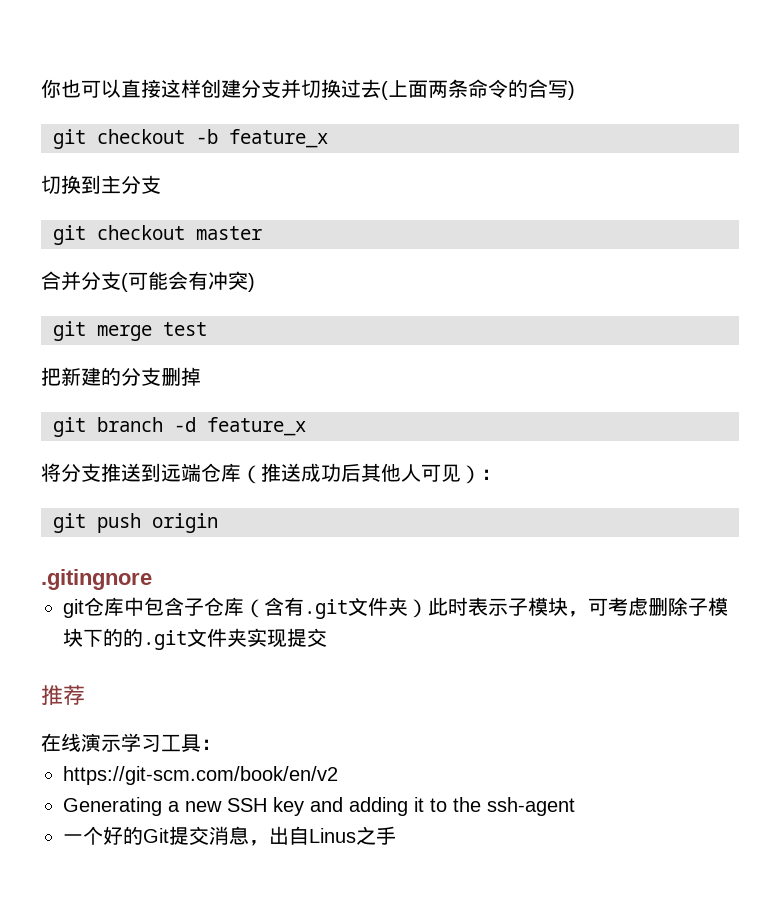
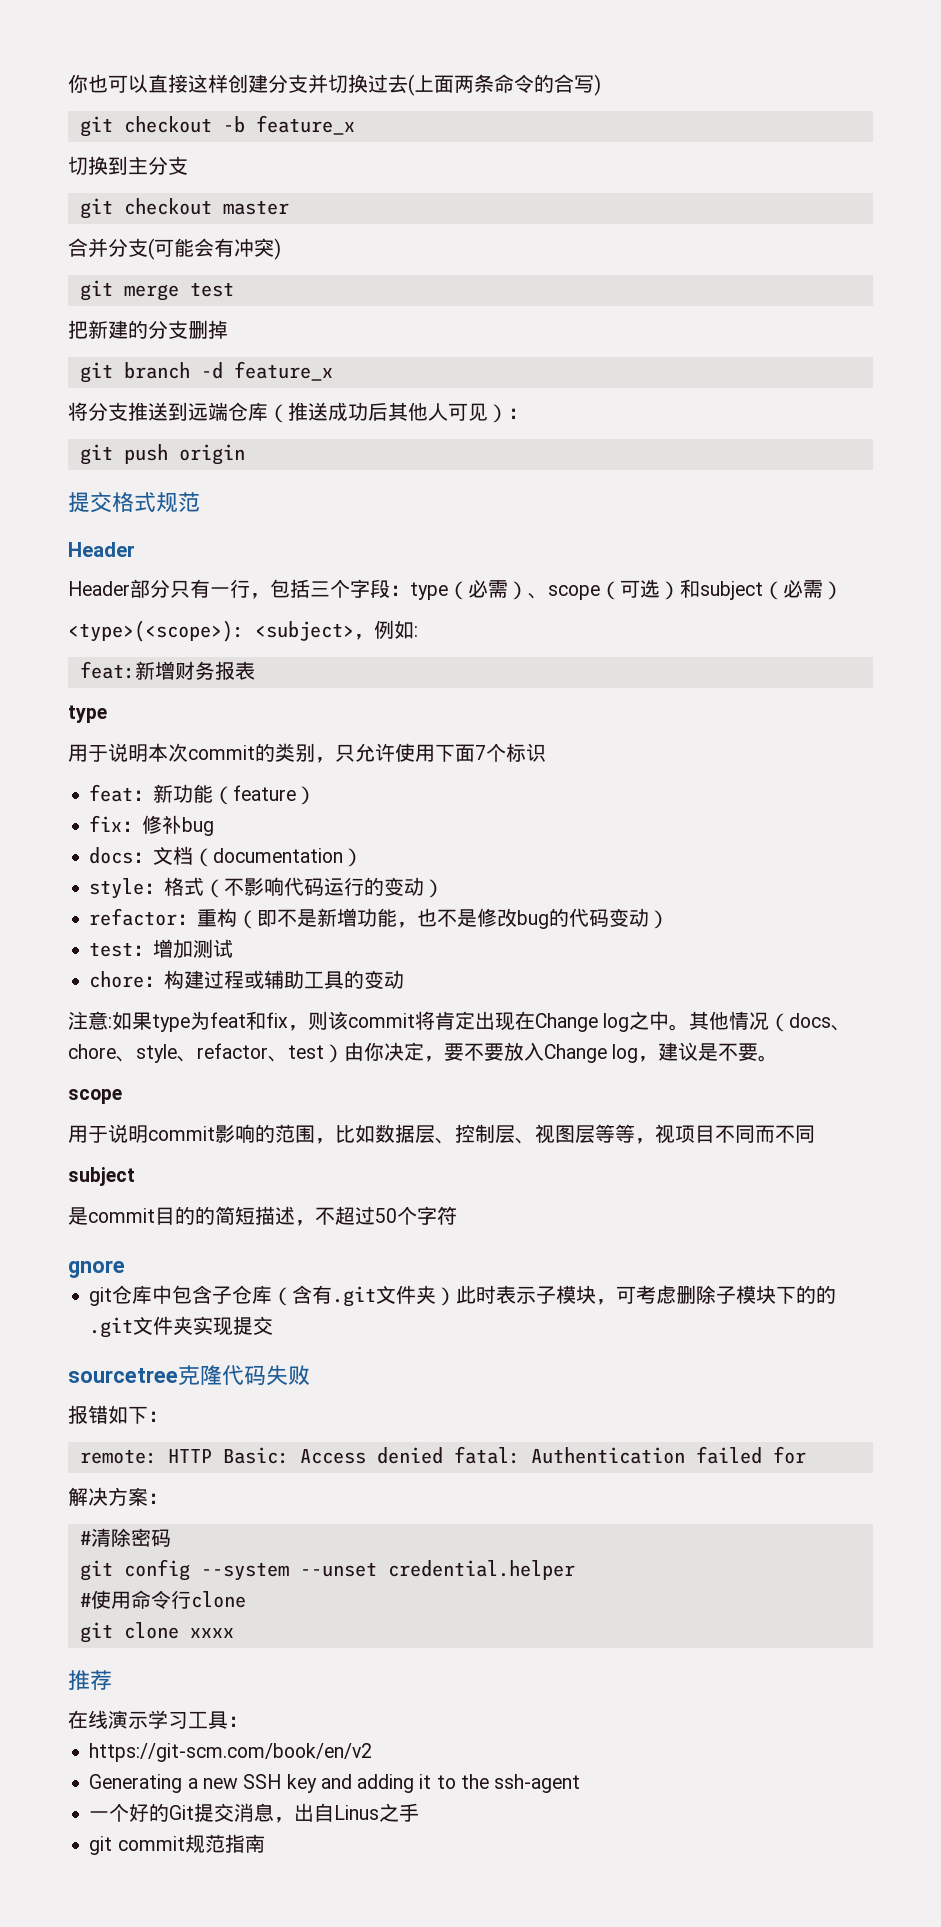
[41,569,152,590] .gitingnore -> [68,492,200,513] [68,542,135,557] [68,579,843,600] [68,620,418,642] [79,661,255,680] [68,705,107,723] [68,743,546,763] [89,784,317,805] [89,815,215,836] [89,846,364,867] [89,877,445,899] [89,908,670,929] [89,939,234,959] [89,970,405,989] [68,1011,852,1032] [68,1042,779,1063] [68,1089,122,1104] [68,1124,815,1144] [68,1167,135,1186] [68,1206,457,1226] [68,1260,125,1278] 提交格式规范 // Header // Header部分只有一行，包括三个字段：type（必需）、scope（可选）和subject（必需） // <type>(<scope>): <subject>，例如: // feat:新增财务报表 // type // 用于说明本次commit的类别，只允许使用下面7个标识 // feat：新功能（feature） // fix：修补bug // docs：文档（documentation） // style：格式（不影响代码运行的变动） // refactor：重构（即不是新增功能，也不是修改bug的代码变动） // test：增加测试 // chore：构建过程或辅助工具的变动 // 注意:如果type为feat和fix，则该commit将肯定出现在Change log之中。其他情况（docs、chore、style、refactor、test）由你决定，要不要放入Change log，建议是不要。 // scope // 用于说明commit影响的范围，比如数据层、控制层、视图层等等，视项目不同而不同 // subject // 是commit目的的简短描述，不超过50个字符 // gnore
(327, 637) none -> [68,1365,310,1386] [68,1405,168,1424] [79,1446,806,1464] [68,1487,168,1506] [79,1528,171,1547] [79,1559,575,1581] [79,1590,246,1609] [79,1622,234,1643] // sourcetree克隆代码失败 // 报错如下： // remote: HTTP Basic: Access denied fatal: Authentication failed for // 解决方案： // #清除密码 // git config --system --unset credential.helper // #使用命令行clone // git clone xxxx
(396, 835) none -> [89,1834,265,1855] // git commit规范指南

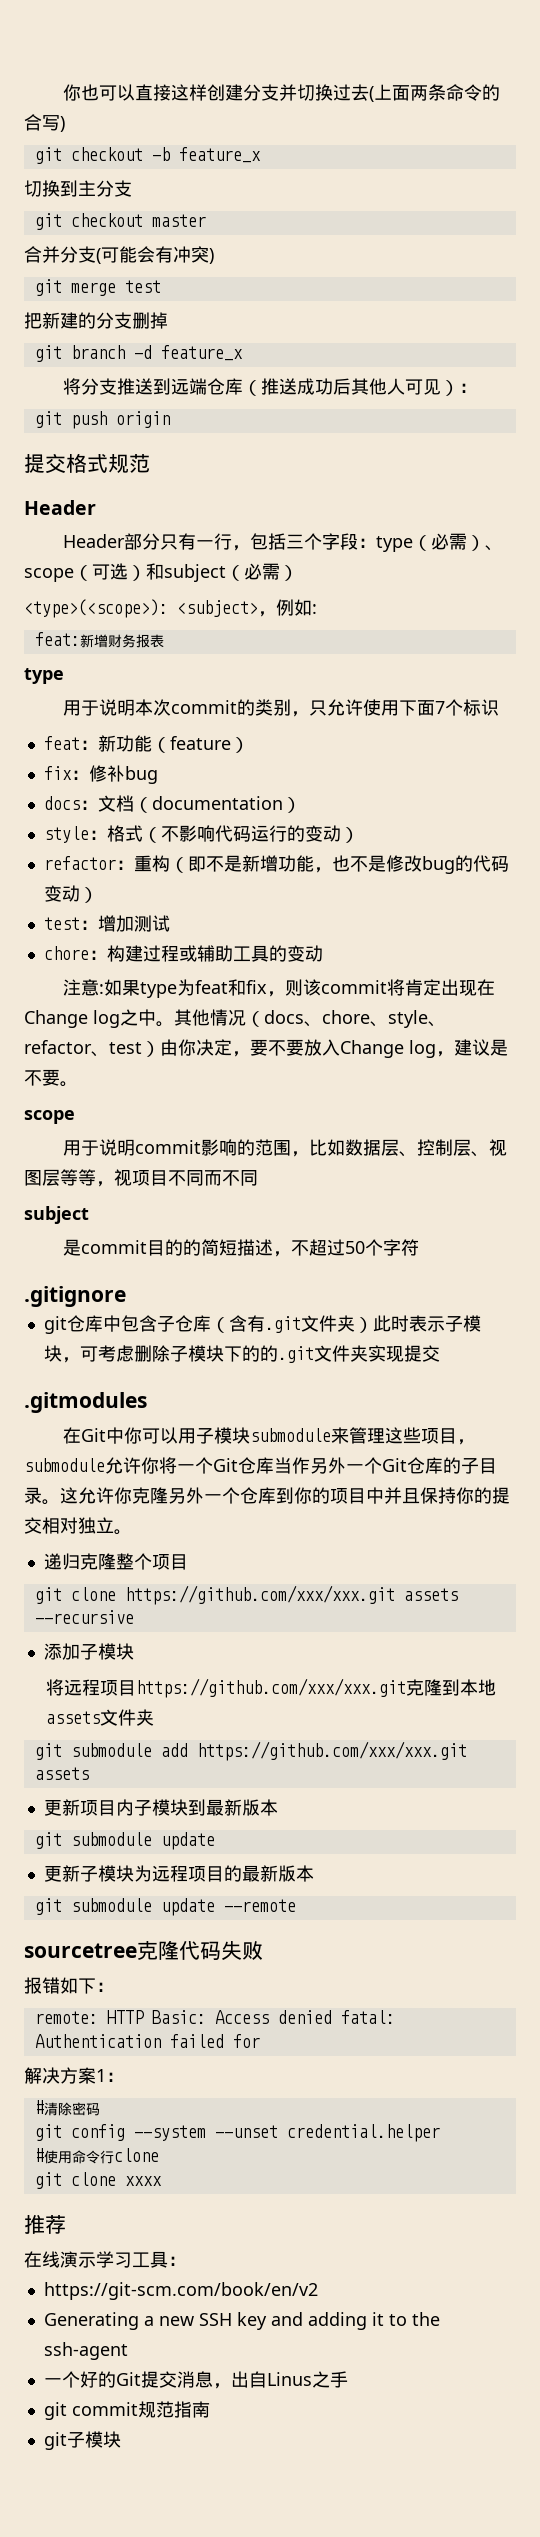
[68,1260,125,1278] gnore -> [24,1286,126,1307] .gitignore
(274, 1325) none -> [24,1392,147,1413] [62,1427,475,1445] [24,1457,497,1474] [24,1487,510,1505] [24,1517,132,1535] [43,1553,188,1570] [34,1585,458,1605] [34,1610,134,1624] [43,1643,134,1660] [46,1678,497,1698] [46,1709,155,1726] [34,1741,467,1761] [34,1767,89,1780] [43,1799,278,1816] [34,1832,215,1850] [43,1865,314,1882] [34,1898,296,1916] // .gitmodules // 在Git中你可以用子模块submodule来管理这些项目，submodule允许你将一个Git仓库当作另外一个Git仓库的子目录。这允许你克隆另外一个仓库到你的项目中并且保持你的提交相对独立。 // 递归克隆整个项目 // git clone https://github.com/xxx/xxx.git assets --recursive // 添加子模块 // 将远程项目https://github.com/xxx/xxx.git克隆到本地assets文件夹 // git submodule add https://github.com/xxx/xxx.git assets // 更新项目内子模块到最新版本 // git submodule update // 更新子模块为远程项目的最新版本 // git submodule update --remote
(148, 1496) none -> [96,2069,106,2082] 1
(265, 1843) none -> [43,2431,121,2450] // git子模块

